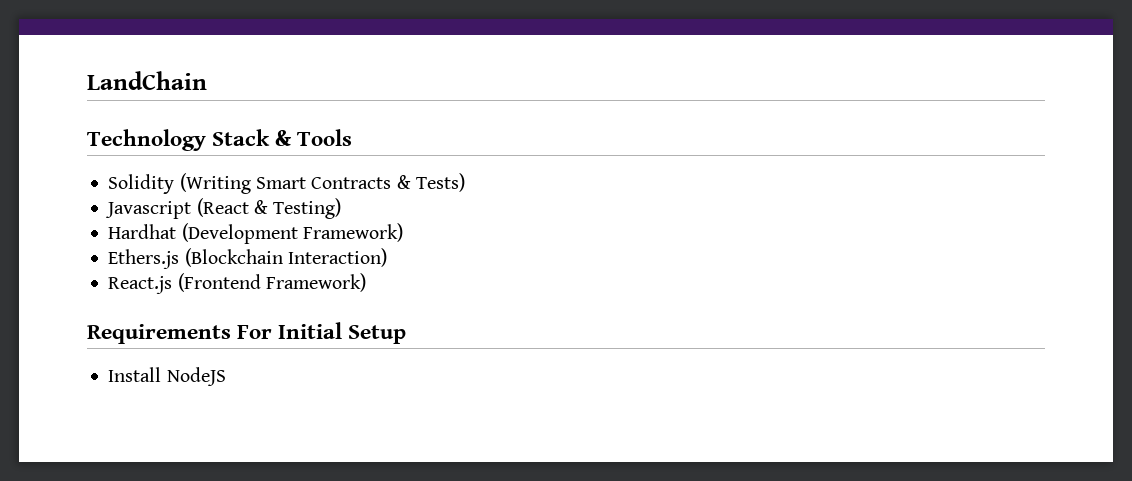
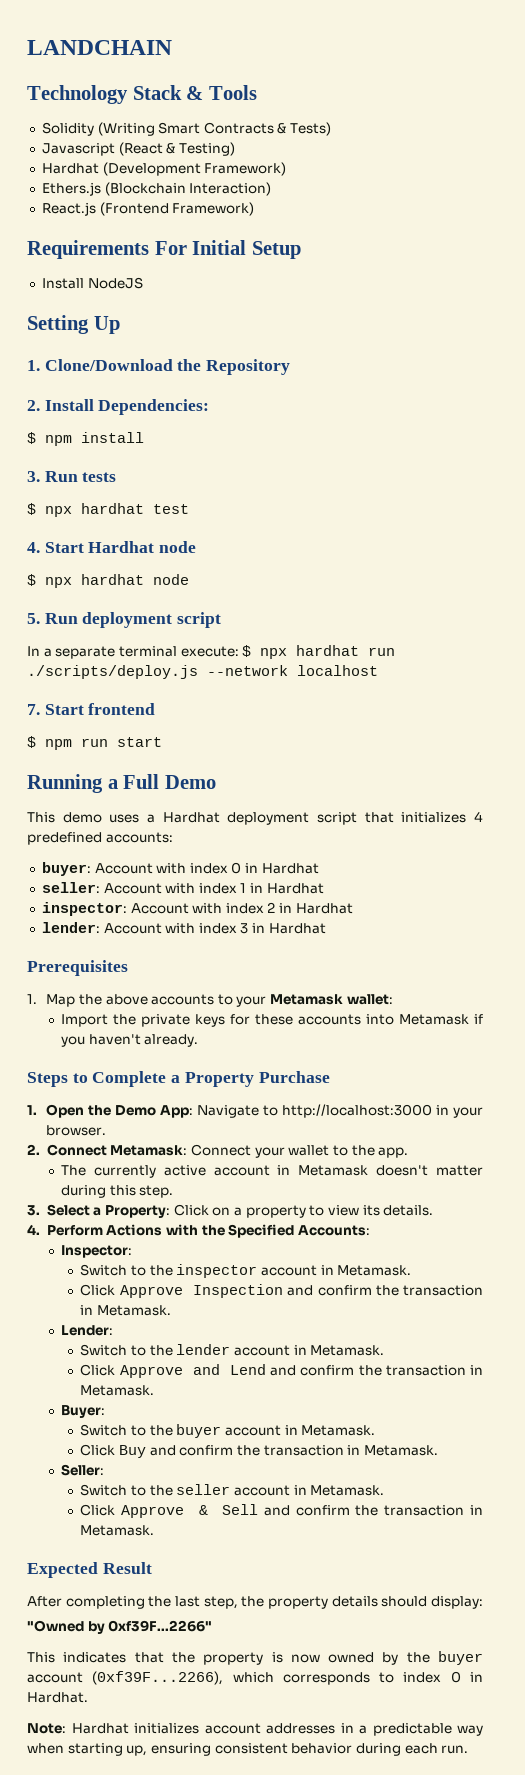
[87,71,207,90] LandChain -> [27,40,172,55] LANDCHAIN
(226, 376) none -> [27,315,120,334] [27,359,291,375] [27,399,210,415] [27,432,144,446] [27,471,117,482] [27,503,189,517] [27,541,197,553] [27,574,189,588] [27,612,222,628] [27,645,396,659] [27,665,378,679] [27,703,156,715] [27,736,162,750] [27,774,216,793] [27,811,484,825] [27,832,173,845] [41,862,319,876] [41,882,324,894] [41,902,353,916] [41,922,326,934] [27,960,128,976] [27,994,393,1007] [61,1014,484,1027] [61,1034,199,1047] [27,1071,330,1087] [27,1104,483,1118] [46,1125,107,1136] [27,1144,409,1158] [61,1165,483,1178] [61,1185,174,1198] [27,1204,434,1218] [27,1224,370,1238] [61,1245,133,1258] [80,1264,412,1278] [80,1284,484,1298] [80,1305,172,1316] [61,1325,114,1336] [80,1344,385,1356] [80,1364,483,1378] [80,1385,155,1396] [61,1405,106,1418] [80,1424,376,1438] [80,1444,438,1458] [61,1464,105,1476] [80,1484,385,1496] [80,1504,483,1518] [80,1525,155,1536] [27,1562,152,1578] [27,1596,483,1609] [27,1620,213,1634] [27,1651,484,1665] [27,1671,483,1685] [27,1692,88,1703] [27,1723,483,1736] [27,1743,469,1756] // Setting Up // 1. Clone/Download the Repository // 2. Install Dependencies: // $ npm install // 3. Run tests // $ npx hardhat test // 4. Start Hardhat node // $ npx hardhat node // 5. Run deployment script // In a separate terminal execute: $ npx hardhat run ./scripts/deploy.js --network localhost // 7. Start frontend // $ npm run start // Running a Full Demo // This demo uses a Hardhat deployment script that initializes 4 predefined accounts: // buyer: Account with index 0 in Hardhat // seller: Account with index 1 in Hardhat // inspector: Account with index 2 in Hardhat // lender: Account with index 3 in Hardhat // Prerequisites // 1. Map the above accounts to your Metamask wallet: // Import the private keys for these accounts into Metamask if you haven't already. // Steps to Complete a Property Purchase // 1. Open the Demo App: Navigate to http://localhost:3000 in your browser. // 2. Connect Metamask: Connect your wallet to the app. // The currently active account in Metamask doesn't matter during this step. // 3. Select a Property: Click on a property to view its details. // 4. Perform Actions with the Specified Accounts: // Inspector: // Switch to the inspector account in Metamask. // Click Approve Inspection and confirm the transaction in Metamask. // Lender: // Switch to the lender account in Metamask. // Click Approve and Lend and confirm the transaction in Metamask. // Buyer: // Switch to the buyer account in Metamask. // Click Buy and confirm the transaction in Metamask. // Seller: // Switch to the seller account in Metamask. // Click Approve & Sell and confirm the transaction in Metamask. // Expected Result // After completing the last step, the property details should display: // "Owned by 0xf39F...2266" // This indicates that the property is now owned by the buyer account (0xf39F...2266), which corresponds to index 0 in Hardhat. // Note: Hardhat initializes account addresses in a predictable way when starting up, ensuring consistent behavior during each run.

